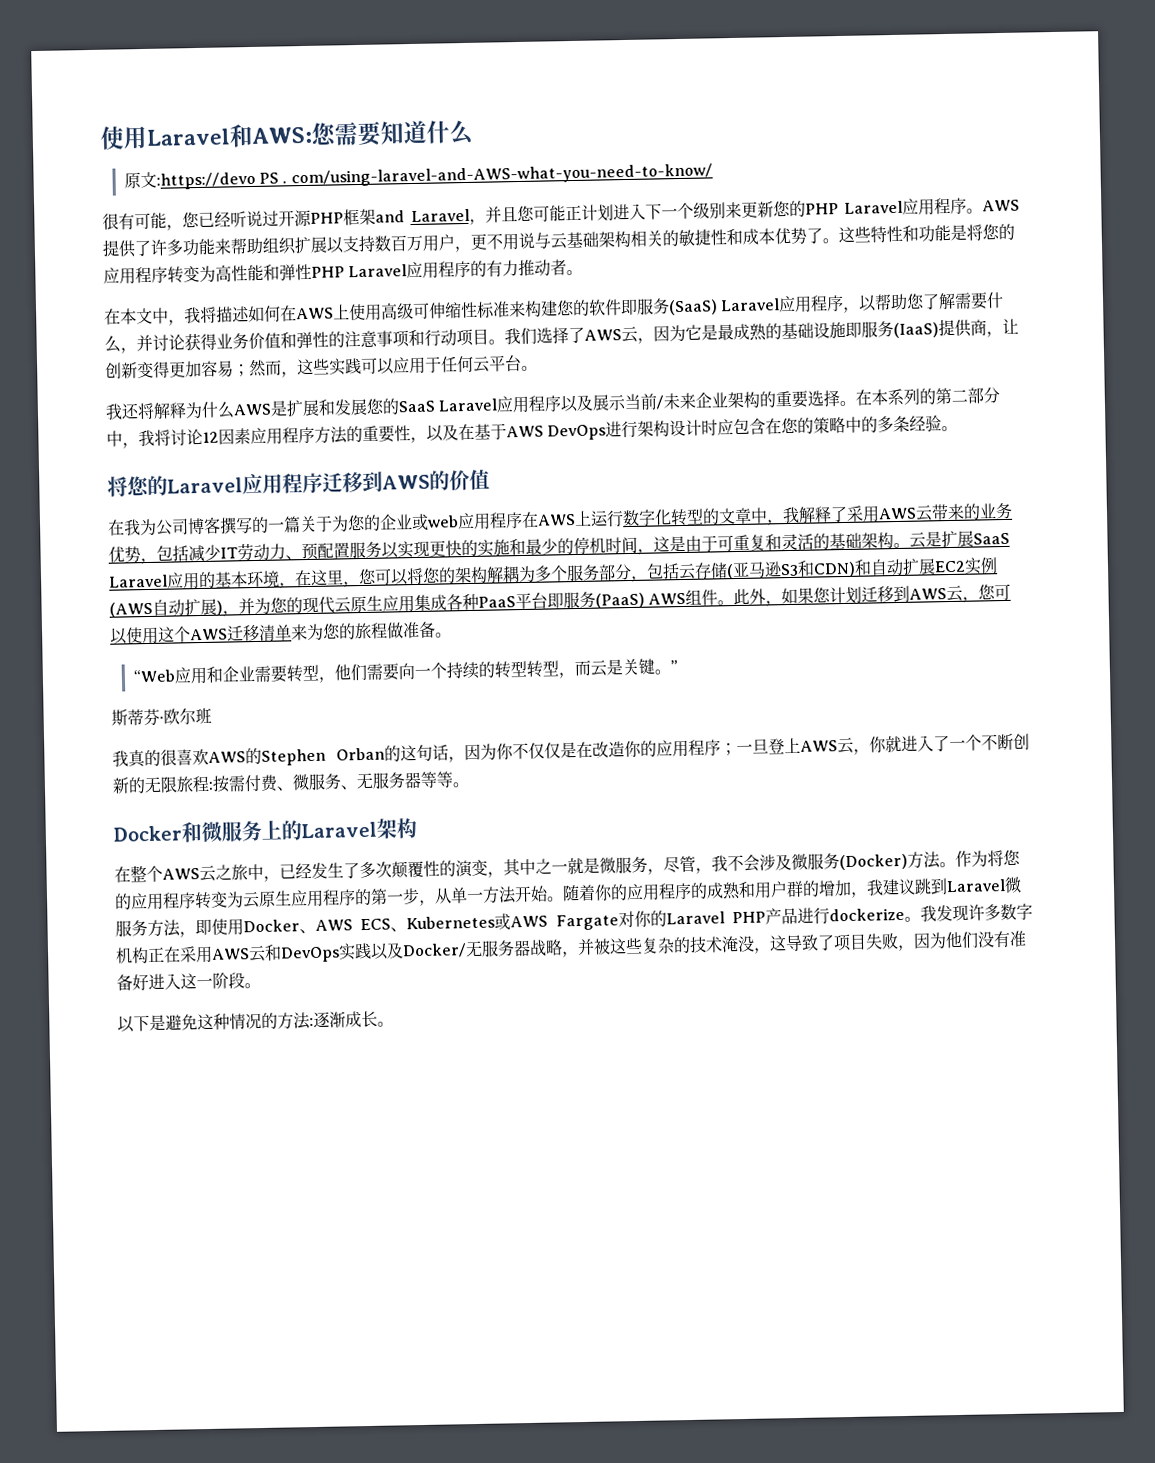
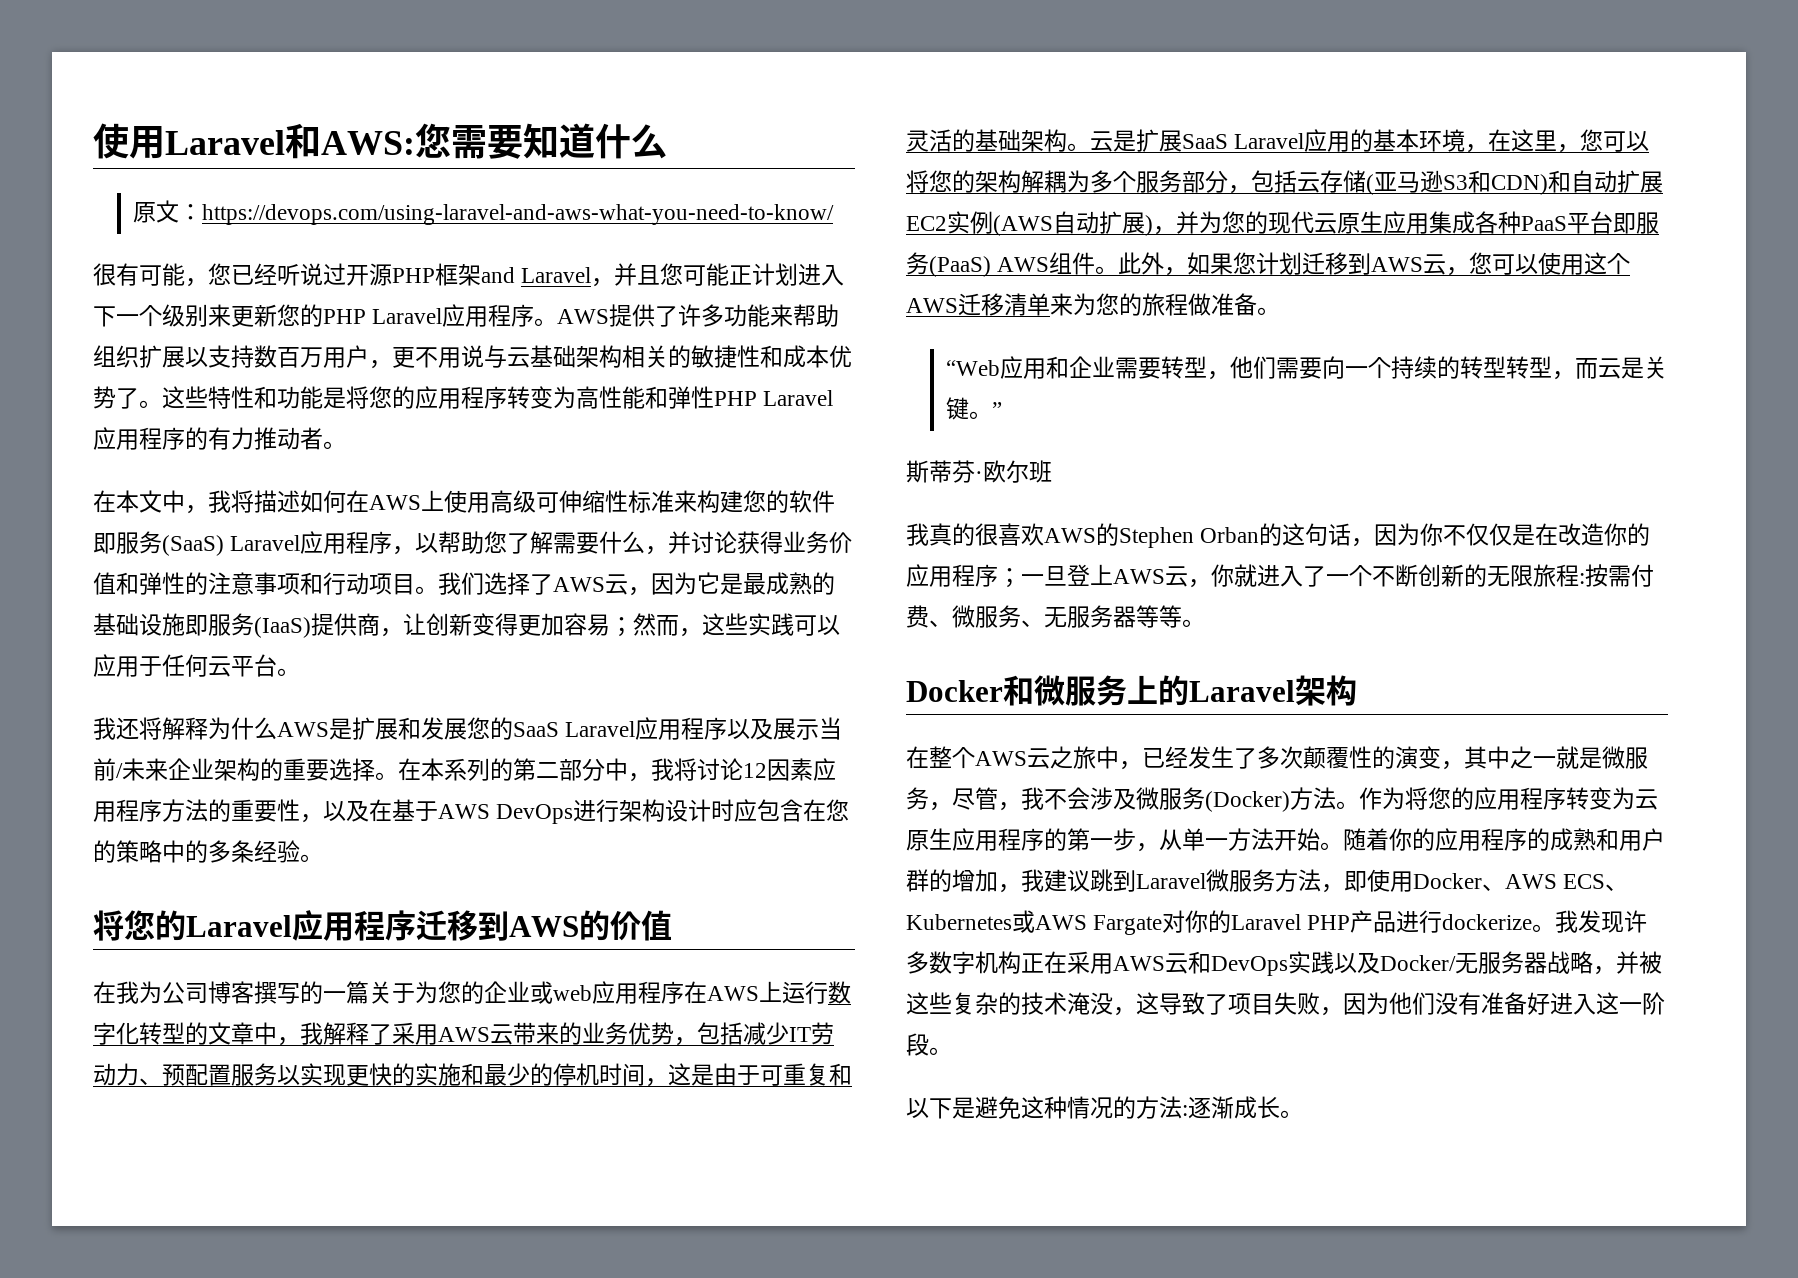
[155,163,713,190] :https://devo PS . com/using-laravel-and-AWS-what-you-need-to-know/ -> [179,204,835,225] ：https://devops.com/using-laravel-and-aws-what-you-need-to-know/

